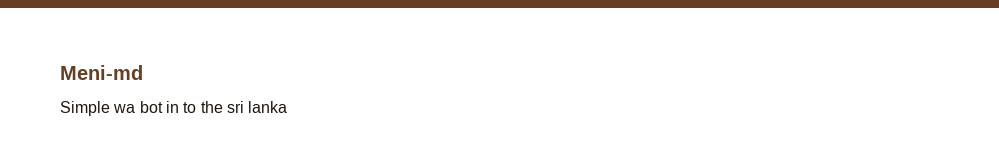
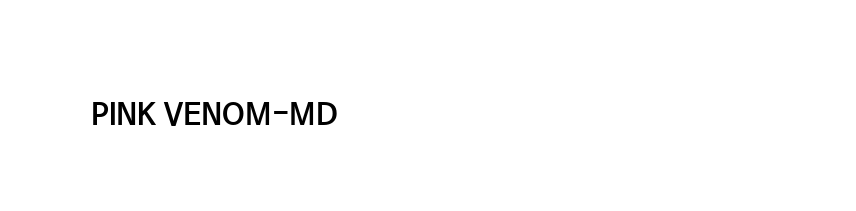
[60,65,143,80] [60,101,288,116] Meni-md // Simple wa bot in to the sri lanka -> [91,102,338,126] PINK VENOM-MD

